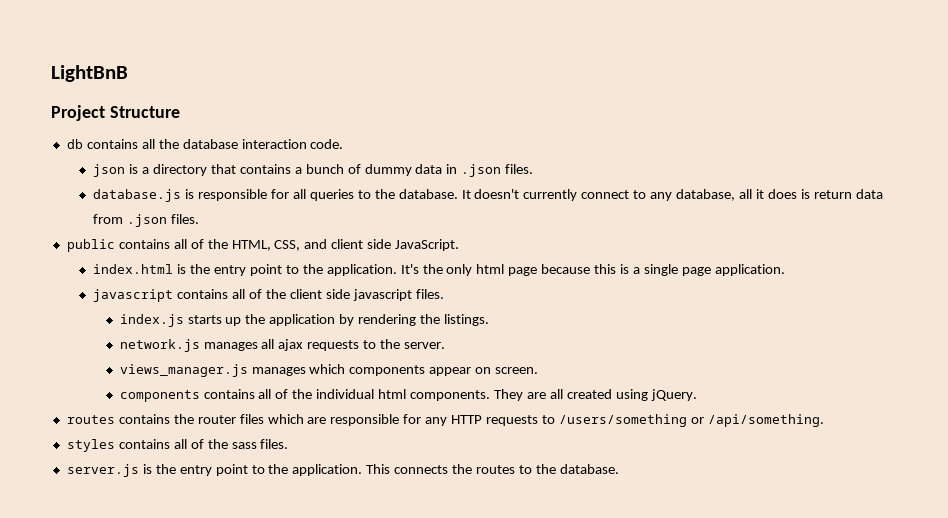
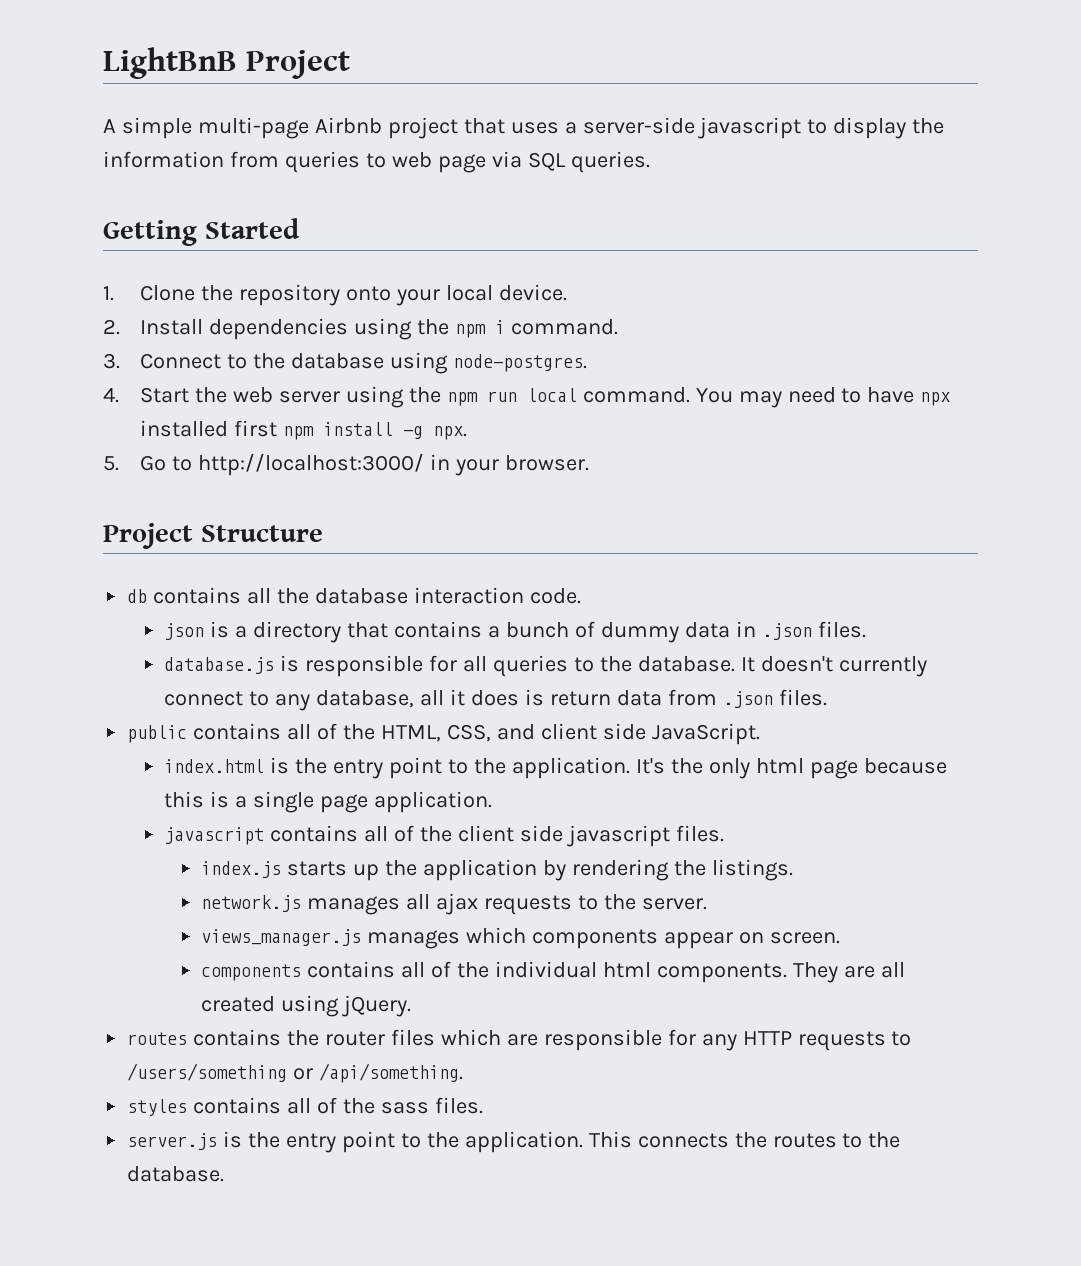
(128, 73) none -> [245,50,350,79] [103,117,945,139] [103,151,650,173] [103,218,300,246] [103,284,567,306] [103,318,618,340] [103,352,587,374] [103,386,951,408] [140,420,468,440] [103,453,589,476] Project // A simple multi-page Airbnb project that uses a server-side javascript to display the information from queries to web page via SQL queries. // Getting Started // 1. Clone the repository onto your local device. // 2. Install dependencies using the npm i command. // 3. Connect to the database using node-postgres. // 4. Start the web server using the npm run local command. You may need to have npx installed first npm install -g npx. // 5. Go to http://localhost:3000/ in your browser.

